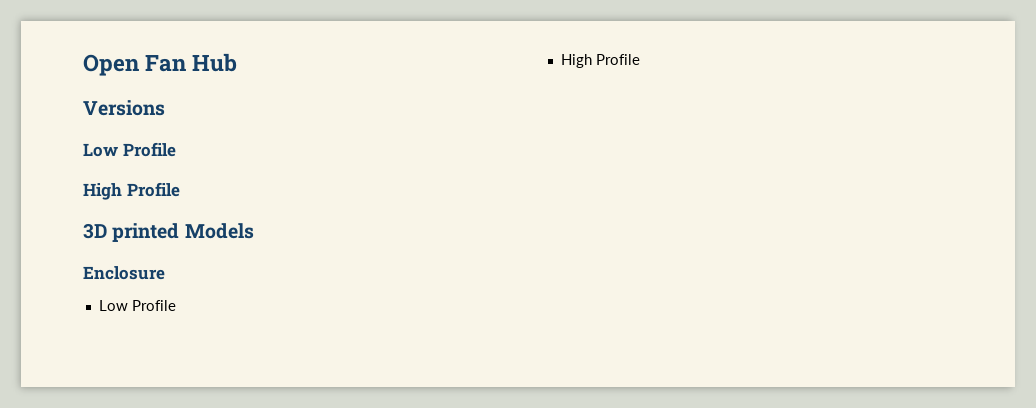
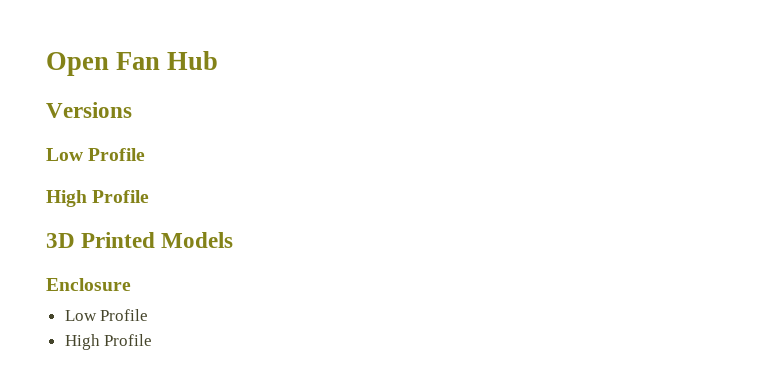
[112,223,180,242] printed -> [81,232,156,248] Printed

